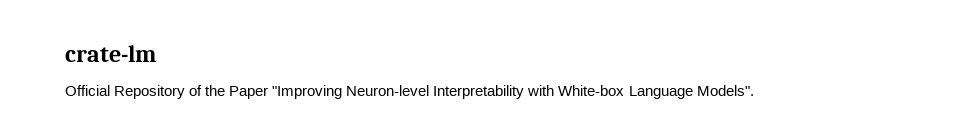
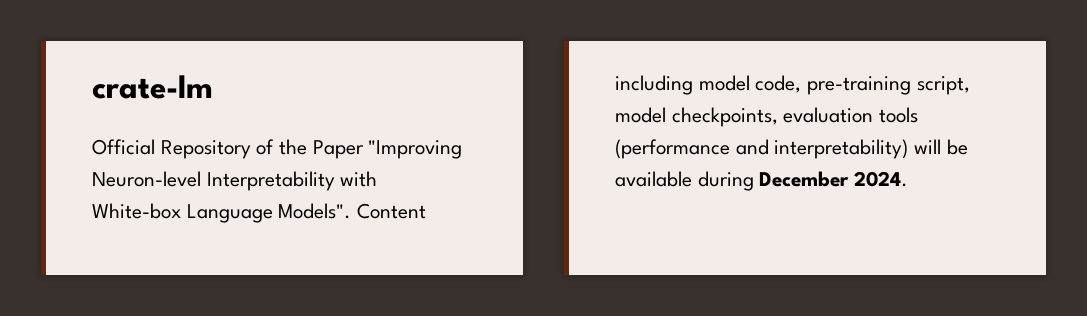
(754, 90) none -> [357,203,427,219] [615,75,970,95] [615,107,919,127] [615,139,968,159] [615,171,909,191] Content including model code, pre-training script, model checkpoints, evaluation tools (performance and interpretability) will be available during December 2024.

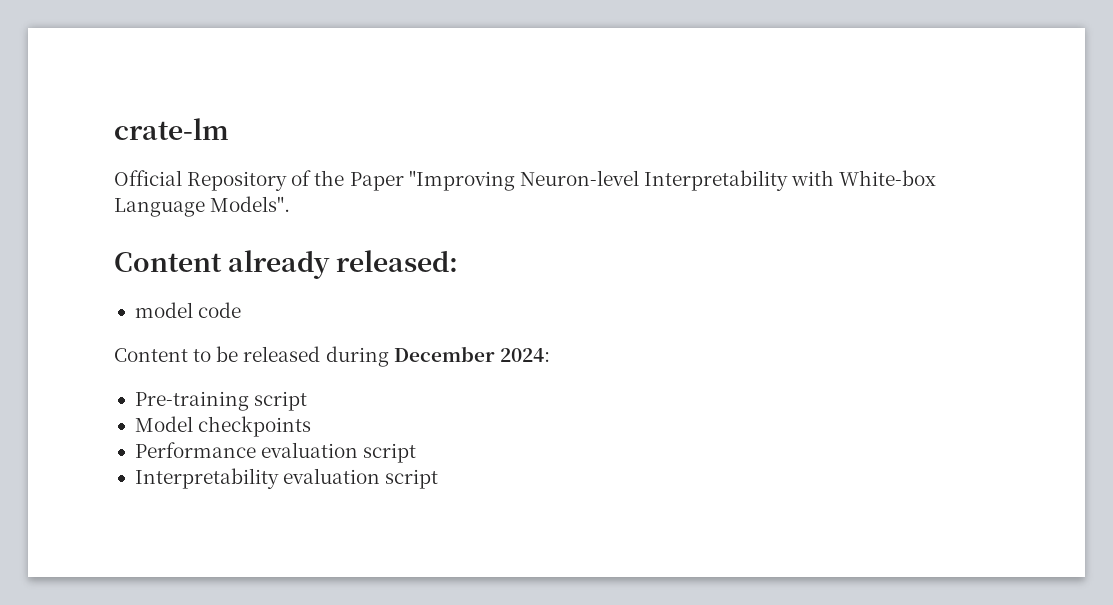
[357,203,427,219] [615,75,970,95] [615,107,919,127] [615,139,968,159] [615,171,909,191] Content including model code, pre-training script, model checkpoints, evaluation tools (performance and interpretability) will be available during December 2024. -> [114,250,459,279] [134,302,242,318] [114,346,550,367] [134,391,308,411] [134,416,312,437] [134,442,417,463] [134,468,439,489] // Content already released: // model code // Content to be released during December 2024: // Pre-training script // Model checkpoints // Performance evaluation script // Interpretability evaluation script

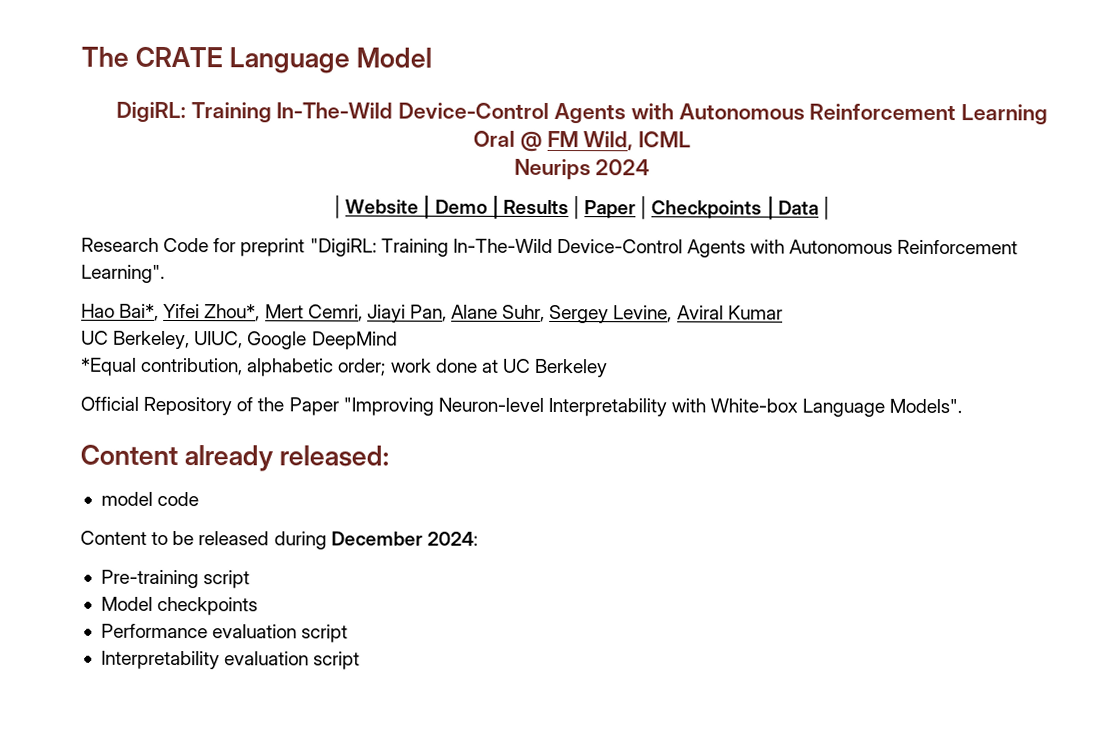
[114,118,229,140] crate-lm -> [81,46,433,74] [115,101,1049,126] [472,130,692,152] [513,158,651,181] [334,195,830,220] [81,237,1019,258] [81,264,165,283] [81,303,783,324] [81,330,398,350] [80,357,609,378] The CRATE Language Model // DigiRL: Training In-The-Wild Device-Control Agents with Autonomous Reinforcement Learning // Oral @ FM Wild, ICML // Neurips 2024 // | Website | Demo | Results | Paper | Checkpoints | Data | // Research Code for preprint "DigiRL: Training In-The-Wild Device-Control Agents with Autonomous Reinforcement Learning". // Hao Bai*, Yifei Zhou*, Mert Cemri, Jiayi Pan, Alane Suhr, Sergey Levine, Aviral Kumar // UC Berkeley, UIUC, Google DeepMind // *Equal contribution, alphabetic order; work done at UC Berkeley

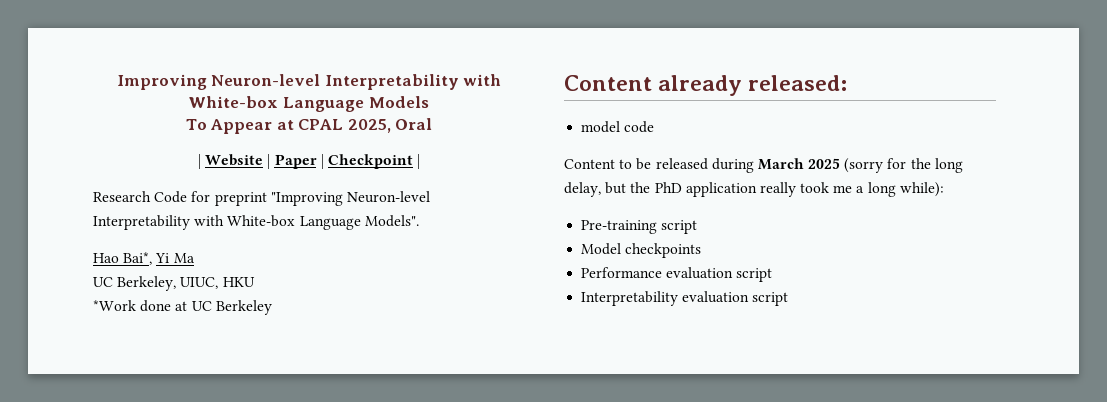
[81,46,433,74] [115,101,1049,126] [472,130,692,152] [513,158,651,181] [334,195,819,220] The CRATE Language Model // DigiRL: Training In-The-Wild Device-Control Agents with Autonomous Reinforcement Learning // Oral @ FM Wild, ICML // Neurips 2024 // | Website | Demo | Results | Paper | Checkpoints | Data -> [116,74,502,90] [189,96,429,112] [185,118,433,134] [197,154,413,169] Improving Neuron-level Interpretability with White-box Language Models // To Appear at CPAL 2025, Oral // | Website | Paper | Checkpoint
[309,238,1019,258] [81,264,165,283] [81,303,783,324] [81,330,398,350] [80,357,609,378] [80,396,339,416] "DigiRL: Training In-The-Wild Device-Control Agents with Autonomous Reinforcement Learning". // Hao Bai*, Yifei Zhou*, Mert Cemri, Jiayi Pan, Alane Suhr, Sergey Levine, Aviral Kumar // UC Berkeley, UIUC, Google DeepMind // *Equal contribution, alphabetic order; work done at UC Berkeley // Official Repository of the Paper -> (267, 199) none
(963, 406) none -> [93,252,195,265] [93,276,255,291] [93,300,272,315] // Hao Bai*, Yi Ma // UC Berkeley, UIUC, HKU // *Work done at UC Berkeley
[330,531,478,546] December 2024: -> [757,158,963,173] [564,182,944,197] March 2025 (sorry for the long delay, but the PhD application really took me a long while):

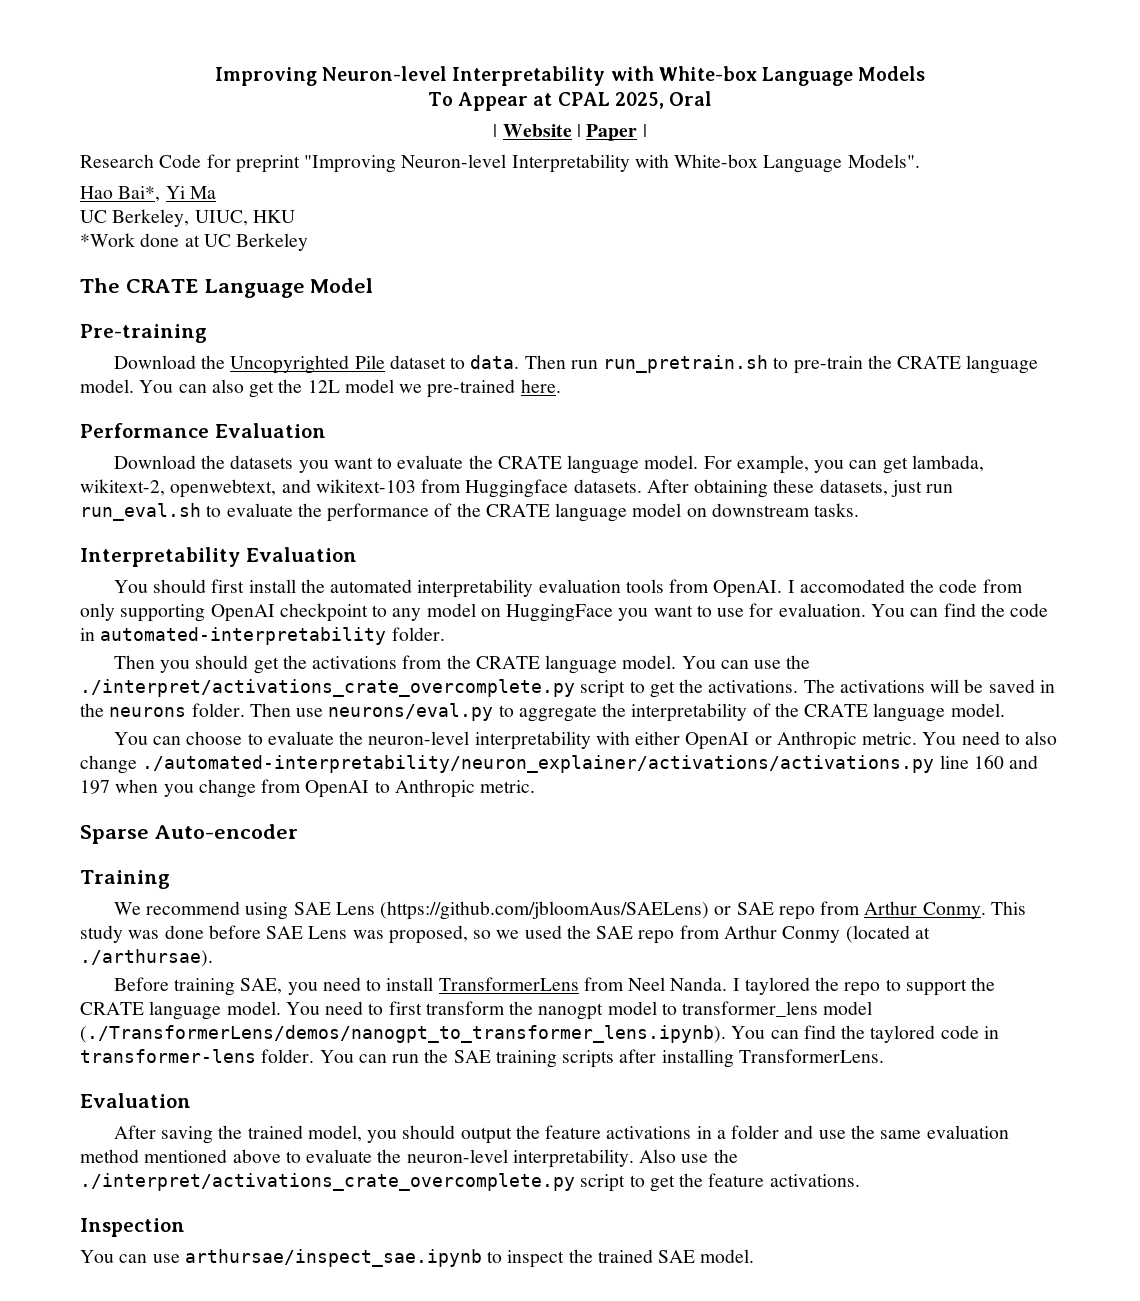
[327,154,421,169] Checkpoint | -> (647, 130) none
[564,75,848,96] [581,121,655,133] [564,158,963,173] [564,182,944,197] [581,220,698,234] [581,243,702,258] [581,267,773,282] [581,291,789,306] Content already released: // model code // Content to be released during March 2025 (sorry for the long delay, but the PhD application really took me a long while): // Pre-training script // Model checkpoints // Performance evaluation script // Interpretability evaluation script -> [80,278,374,298] [80,324,207,343] [113,355,1039,374] [80,379,561,398] [80,423,326,438] [113,455,984,474] [80,479,954,498] [80,503,860,522] [80,547,357,567] [113,579,1023,598] [80,603,1049,622] [80,627,445,645] [113,655,811,674] [80,679,1055,698] [80,703,1005,722] [113,731,1058,750] [80,755,1039,774] [80,779,536,798] [80,824,298,844] [80,870,170,889] [113,901,1026,920] [80,925,930,944] [80,949,213,967] [113,977,996,996] [80,1001,873,1020] [80,1025,999,1043] [80,1049,884,1068] [80,1093,191,1108] [113,1125,1009,1144] [80,1149,738,1168] [80,1173,860,1192] [80,1218,185,1237] [80,1249,755,1268] The CRATE Language Model // Pre-training // Download the Uncopyrighted Pile dataset to data. Then run run_pretrain.sh to pre-train the CRATE language model. You can also get the 12L model we pre-trained here. // Performance Evaluation // Download the datasets you want to evaluate the CRATE language model. For example, you can get lambada, wikitext-2, openwebtext, and wikitext-103 from Huggingface datasets. After obtaining these datasets, just run run_eval.sh to evaluate the performance of the CRATE language model on downstream tasks. // Interpretability Evaluation // You should first install the automated interpretability evaluation tools from OpenAI. I accomodated the code from only supporting OpenAI checkpoint to any model on HuggingFace you want to use for evaluation. You can find the code in automated-interpretability folder. // Then you should get the activations from the CRATE language model. You can use the ./interpret/activations_crate_overcomplete.py script to get the activations. The activations will be saved in the neurons folder. Then use neurons/eval.py to aggregate the interpretability of the CRATE language model. // You can choose to evaluate the neuron-level interpretability with either OpenAI or Anthropic metric. You need to also change ./automated-interpretability/neuron_explainer/activations/activations.py line 160 and 197 when you change from OpenAI to Anthropic metric. // Sparse Auto-encoder // Training // We recommend using SAE Lens (https://github.com/jbloomAus/SAELens) or SAE repo from Arthur Conmy. This study was done before SAE Lens was proposed, so we used the SAE repo from Arthur Conmy (located at ./arthursae). // Before training SAE, you need to install TransformerLens from Neel Nanda. I taylored the repo to support the CRATE language model. You need to first transform the nanogpt model to transformer_lens model (./TransformerLens/demos/nanogpt_to_transformer_lens.ipynb). You can find the taylored code in transformer-lens folder. You can run the SAE training scripts after installing TransformerLens. // Evaluation // After saving the trained model, you should output the feature activations in a folder and use the same evaluation method mentioned above to evaluate the neuron-level interpretability. Also use the ./interpret/activations_crate_overcomplete.py script to get the feature activations. // Inspection // You can use arthursae/inspect_sae.ipynb to inspect the trained SAE model.

